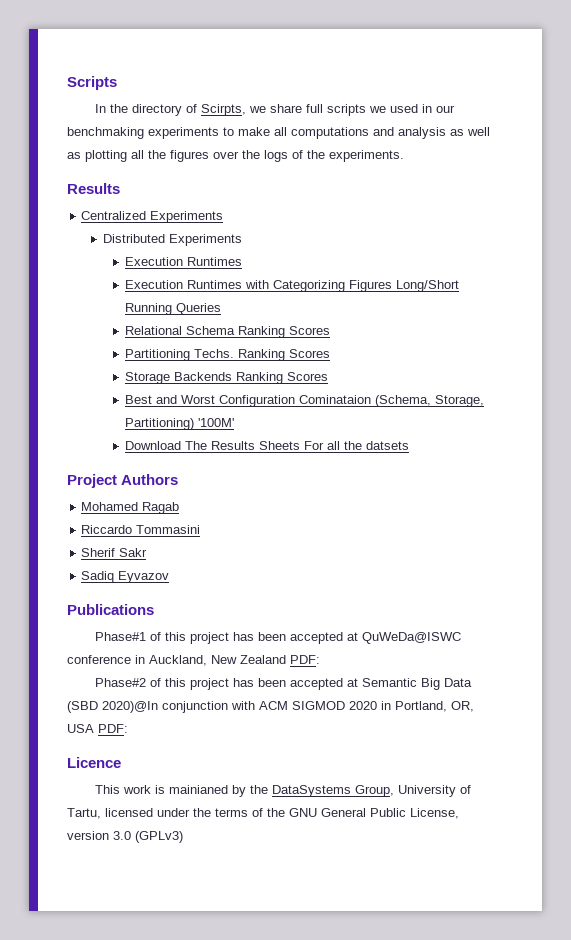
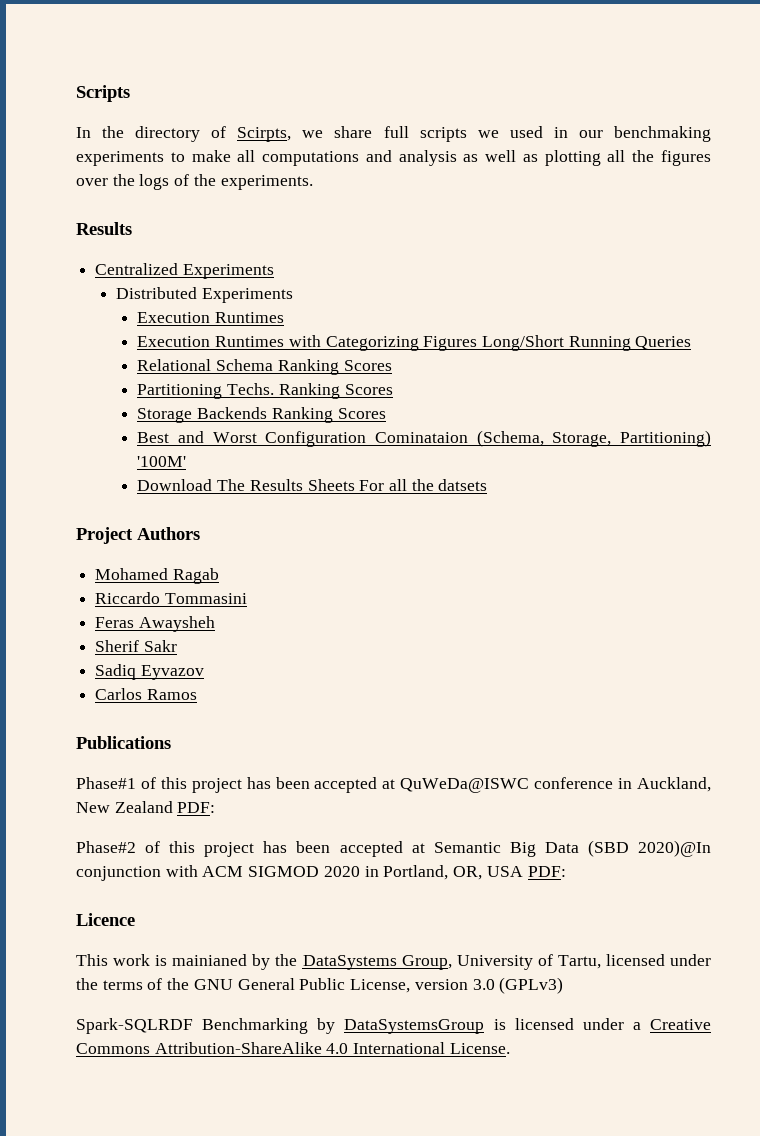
(201, 529) none -> [95,616,215,632] // Feras Awaysheh
(170, 577) none -> [95,688,197,700] // Carlos Ramos
(183, 837) none -> [76,1018,711,1034] [76,1042,510,1054] // Spark-SQLRDF Benchmarking by DataSystemsGroup is licensed under a Creative Commons Attribution-ShareAlike 4.0 International License.

